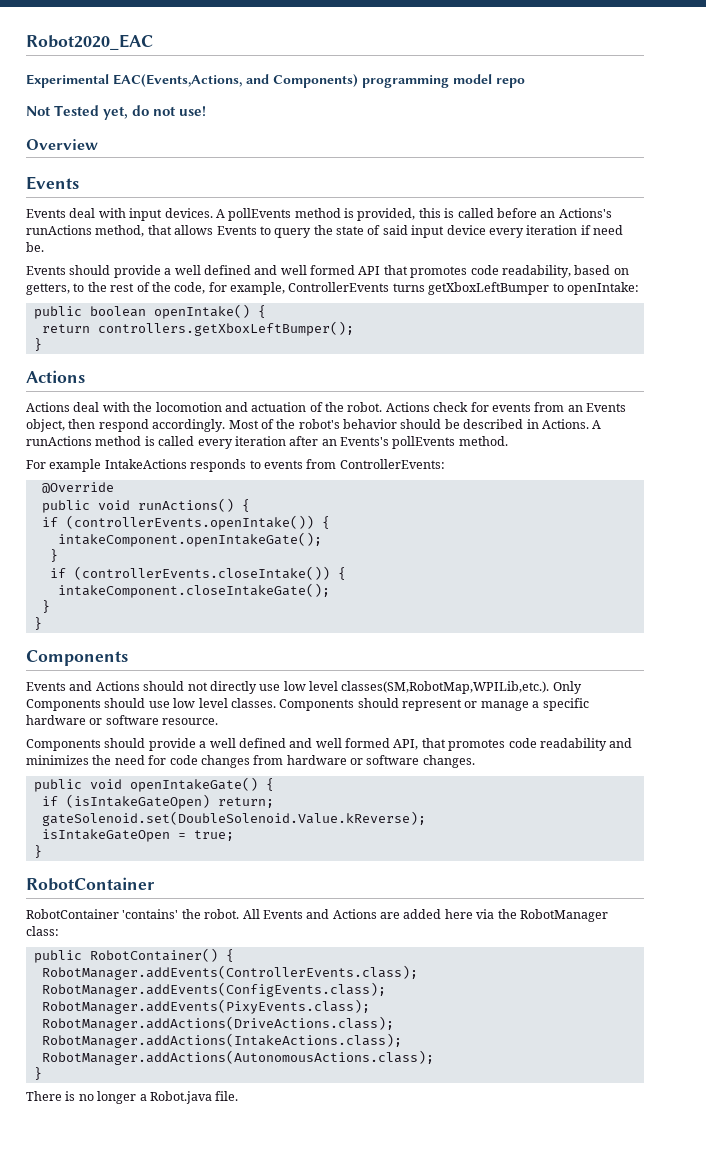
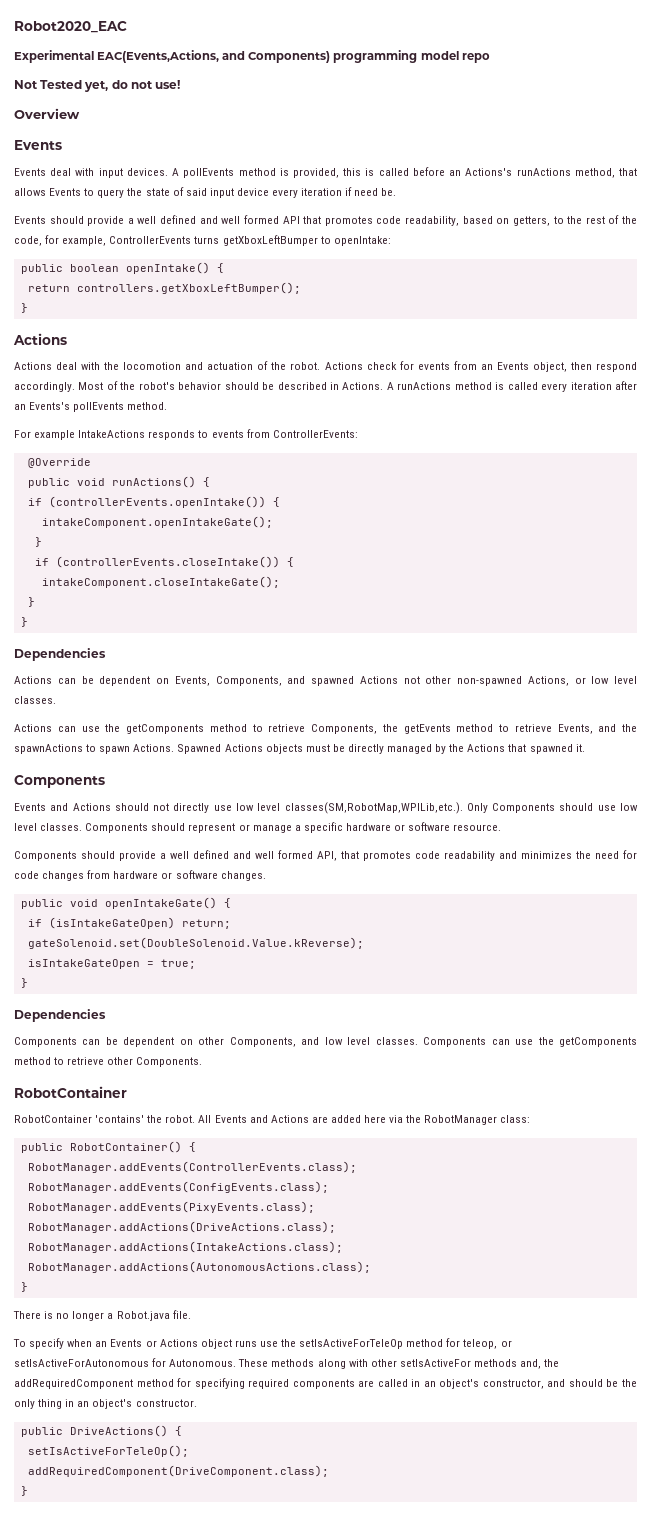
(42, 623) none -> [14,648,106,661] [14,676,637,686] [14,696,56,704] [14,724,637,734] [14,744,585,754] // Dependencies // Actions can be dependent on Events, Components, and spawned Actions not other non-spawned Actions, or low level classes. // Actions can use the getComponents method to retrieve Components, the getEvents method to retrieve Events, and the spawnActions to spawn Actions. Spawned Actions objects must be directly managed by the Actions that spawned it.
(42, 851) none -> [14,1009,106,1022] [14,1037,637,1047] [14,1057,203,1067] // Dependencies // Components can be dependent on other Components, and low level classes. Components can use the getComponents method to retrieve other Components.
(239, 1096) none -> [13,1338,512,1349] [14,1358,560,1369] [14,1378,637,1389] [14,1399,197,1409] [20,1425,182,1437] [27,1445,189,1457] [27,1465,329,1477] [20,1486,28,1496] // To specify when an Events or Actions object runs use the setIsActiveForTeleOp method for teleop, or setIsActiveForAutonomous for Autonomous. These methods along with other setIsActiveFor methods and, the addRequiredComponent method for specifying required components are called in an object's constructor, and should be the only thing in an object's constructor. // public DriveActions() { // setIsActiveForTeleOp(); // addRequiredComponent(DriveComponent.class); // }

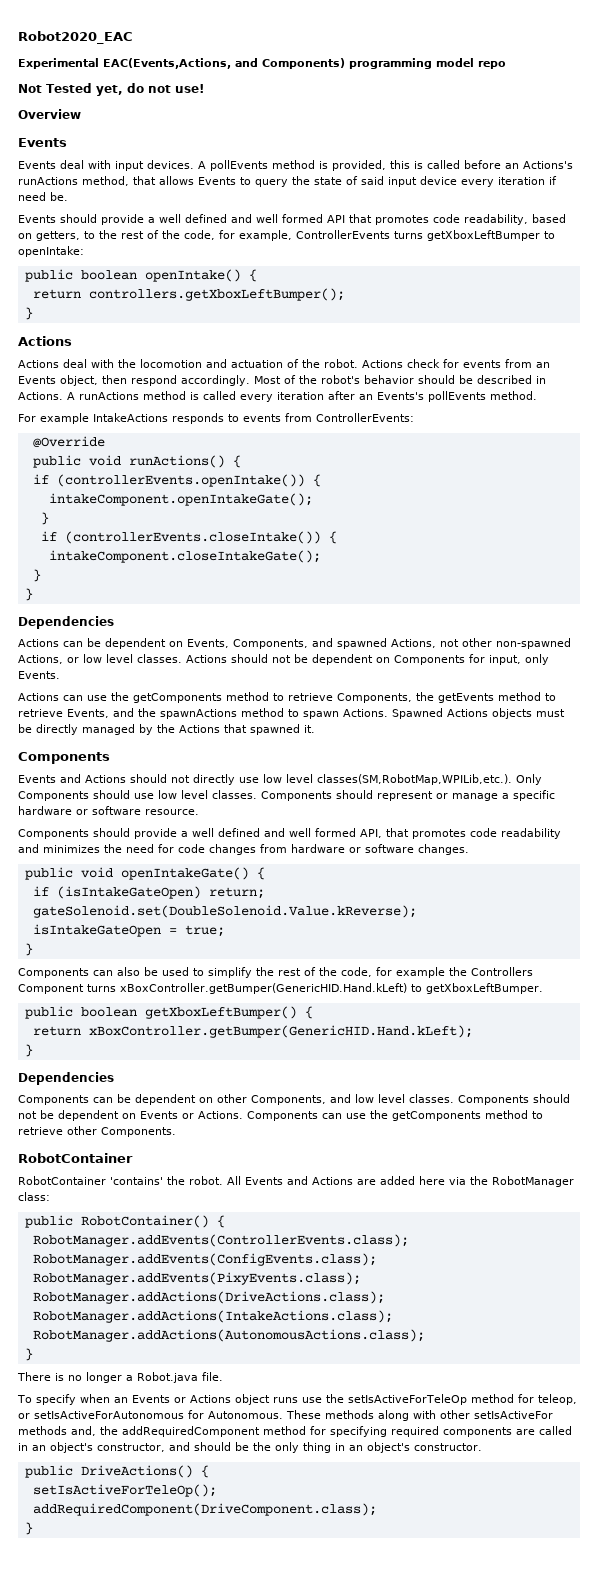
[359,676,398,684] Actions -> [391,639,436,648] Actions,
(56, 700) none -> [186,654,549,665] [18,671,60,679] Actions should not be dependent on Components for input, only Events.
(83, 749) none -> [241,708,284,717] method
(28, 983) none -> [18,967,533,978] [18,983,543,994] [24,1006,313,1019] [32,1025,473,1038] [24,1044,33,1057] // Components can also be used to simplify the rest of the code, for example the Controllers Component turns xBoxController.getBumper(GenericHID.Hand.kLeft) to getXboxLeftBumper. // public boolean getXboxLeftBumper() { // return xBoxController.getBumper(GenericHID.Hand.kLeft); // }
(487, 1042) none -> [533,1094,570,1103] [18,1110,318,1121] should not be dependent on Events or Actions. Components

